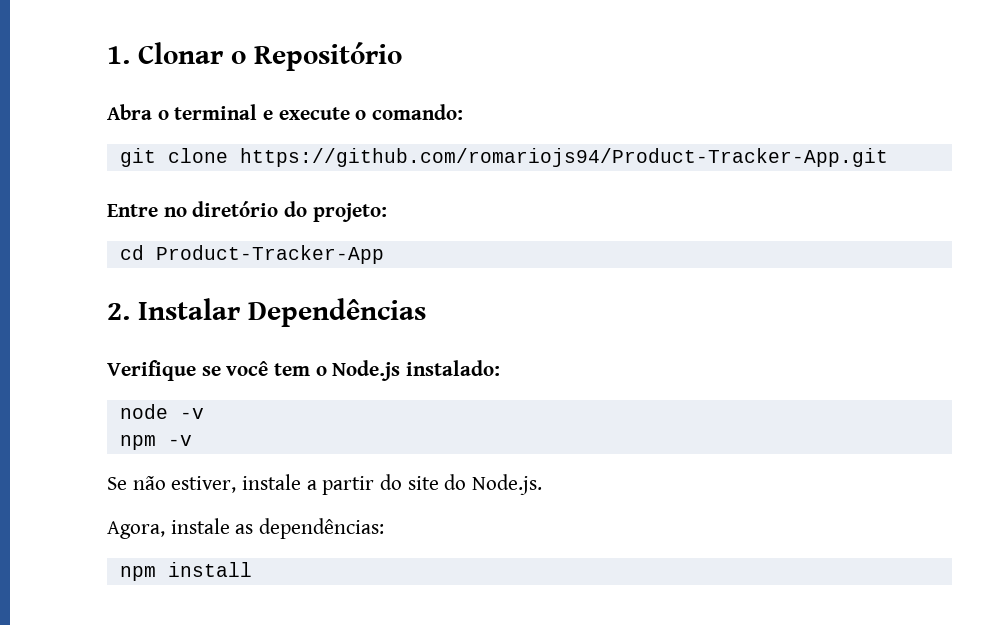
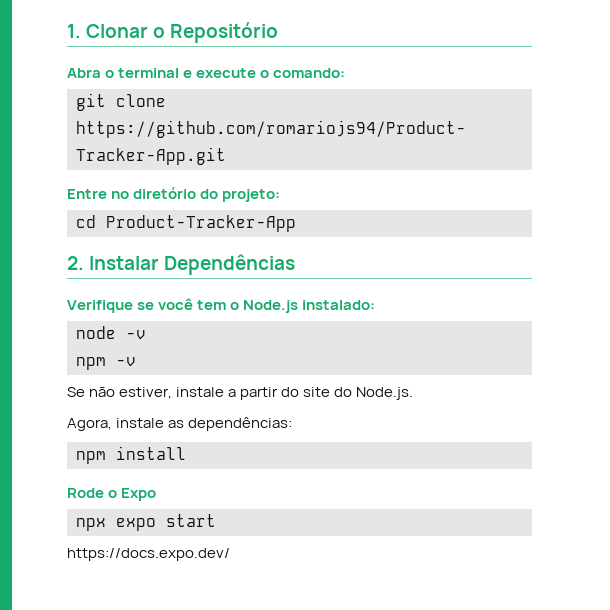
(252, 569) none -> [67,488,157,501] [76,514,216,531] [67,548,230,561] // Rode o Expo // npx expo start // https://docs.expo.dev/

